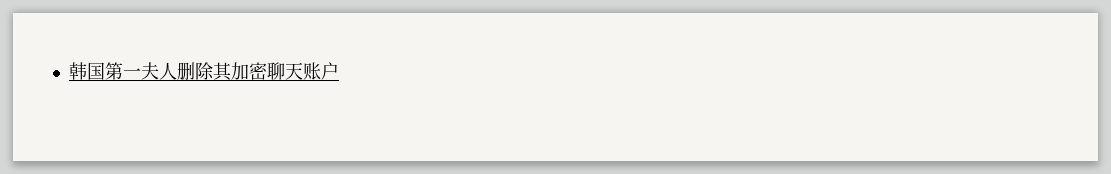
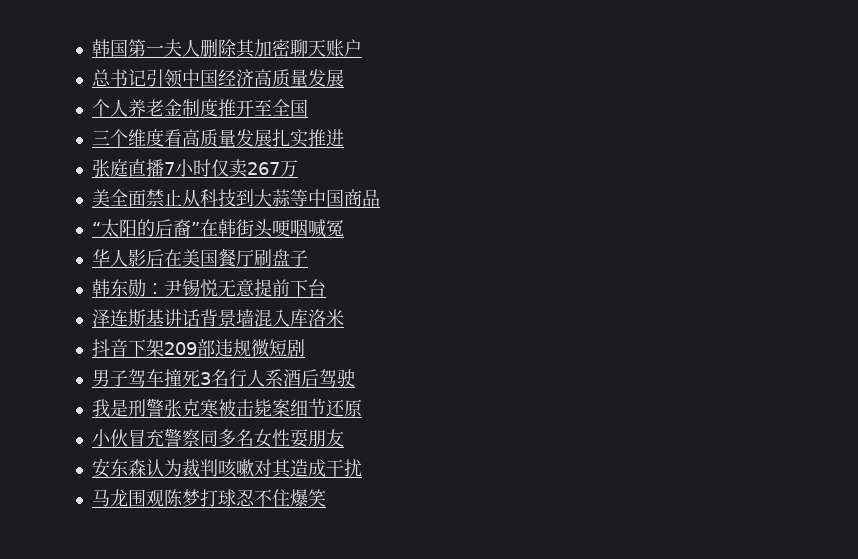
(339, 71) none -> [91,69,344,88] [91,99,308,117] [91,129,344,148] [91,159,298,178] [91,189,380,207] [91,219,344,238] [91,248,308,267] [91,279,326,297] [91,309,344,327] [91,339,305,357] [91,369,355,387] [91,398,362,418] [91,428,344,448] [91,458,362,478] [91,489,326,507] // 总书记引领中国经济高质量发展 // 个人养老金制度推开至全国 // 三个维度看高质量发展扎实推进 // 张庭直播7小时仅卖267万 // 美全面禁止从科技到大蒜等中国商品 // “太阳的后裔”在韩街头哽咽喊冤 // 华人影后在美国餐厅刷盘子 // 韩东勋：尹锡悦无意提前下台 // 泽连斯基讲话背景墙混入库洛米 // 抖音下架209部违规微短剧 // 男子驾车撞死3名行人系酒后驾驶 // 我是刑警张克寒被击毙案细节还原 // 小伙冒充警察同多名女性耍朋友 // 安东森认为裁判咳嗽对其造成干扰 // 马龙围观陈梦打球忍不住爆笑

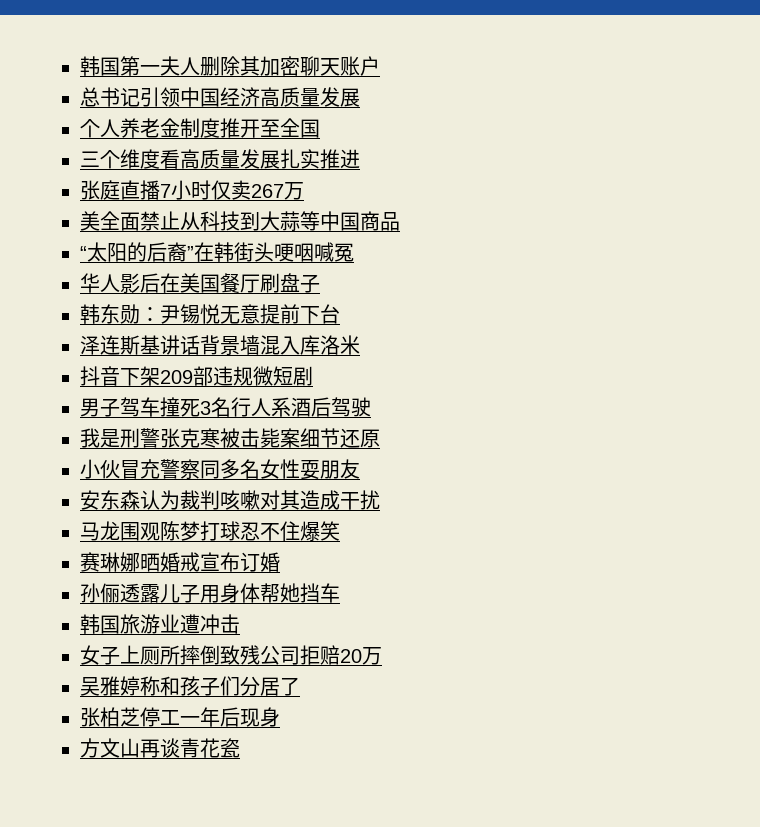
(326, 498) none -> [80,552,280,572] [80,583,340,603] [80,614,240,634] [80,645,382,665] [80,676,300,696] [80,707,280,727] [80,738,240,758] // 赛琳娜晒婚戒宣布订婚 // 孙俪透露儿子用身体帮她挡车 // 韩国旅游业遭冲击 // 女子上厕所摔倒致残公司拒赔20万 // 吴雅婷称和孩子们分居了 // 张柏芝停工一年后现身 // 方文山再谈青花瓷

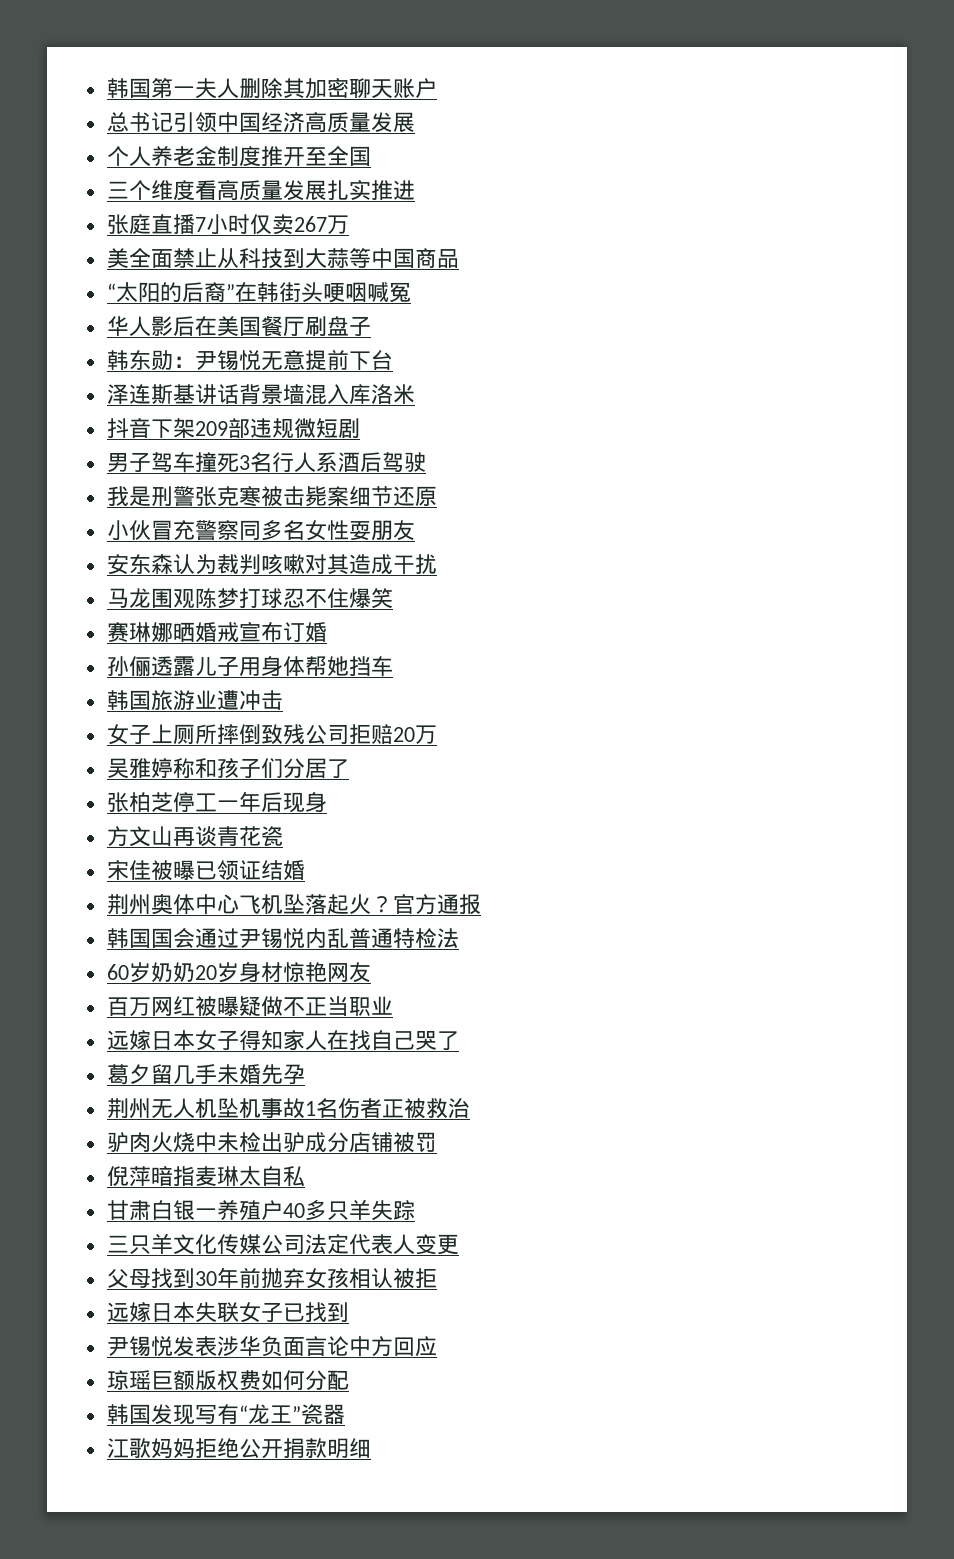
(240, 748) none -> [106,860,305,881] [106,893,481,915] [106,928,459,949] [106,962,371,983] [106,996,393,1017] [106,1030,459,1051] [106,1064,305,1085] [106,1098,470,1119] [106,1131,437,1153] [106,1166,305,1187] [106,1199,415,1221] [106,1233,459,1255] [106,1267,437,1289] [106,1302,349,1323] [106,1336,437,1357] [106,1370,349,1391] [106,1404,345,1425] [106,1438,371,1459] // 宋佳被曝已领证结婚 // 荆州奥体中心飞机坠落起火？官方通报 // 韩国国会通过尹锡悦内乱普通特检法 // 60岁奶奶20岁身材惊艳网友 // 百万网红被曝疑做不正当职业 // 远嫁日本女子得知家人在找自己哭了 // 葛夕留几手未婚先孕 // 荆州无人机坠机事故1名伤者正被救治 // 驴肉火烧中未检出驴成分店铺被罚 // 倪萍暗指麦琳太自私 // 甘肃白银一养殖户40多只羊失踪 // 三只羊文化传媒公司法定代表人变更 // 父母找到30年前抛弃女孩相认被拒 // 远嫁日本失联女子已找到 // 尹锡悦发表涉华负面言论中方回应 // 琼瑶巨额版权费如何分配 // 韩国发现写有“龙王”瓷器 // 江歌妈妈拒绝公开捐款明细

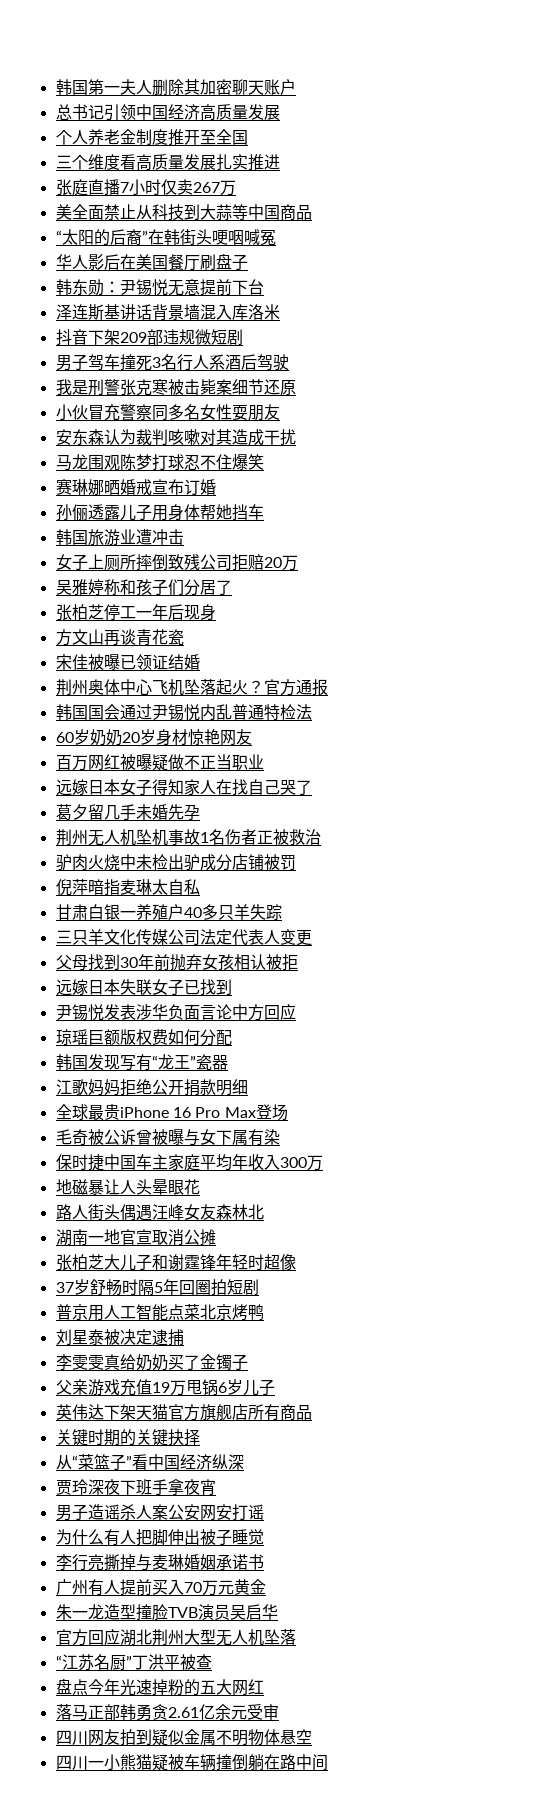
(371, 1448) none -> [55,1104,288,1121] [55,1129,280,1146] [55,1154,323,1171] [55,1179,200,1195] [55,1204,264,1221] [55,1229,216,1246] [55,1254,296,1271] [55,1279,259,1296] [55,1304,264,1321] [55,1329,184,1346] [55,1354,248,1371] [55,1379,275,1396] [55,1404,312,1421] [55,1429,200,1446] [55,1454,244,1471] [55,1479,216,1496] [55,1504,264,1521] [55,1529,264,1546] [55,1554,264,1571] [55,1579,266,1596] [55,1604,278,1621] [55,1628,296,1646] [55,1654,212,1671] [55,1678,264,1696] [55,1704,279,1721] [55,1729,312,1746] [55,1754,328,1771] // 全球最贵iPhone 16 Pro Max登场 // 毛奇被公诉曾被曝与女下属有染 // 保时捷中国车主家庭平均年收入300万 // 地磁暴让人头晕眼花 // 路人街头偶遇汪峰女友森林北 // 湖南一地官宣取消公摊 // 张柏芝大儿子和谢霆锋年轻时超像 // 37岁舒畅时隔5年回圈拍短剧 // 普京用人工智能点菜北京烤鸭 // 刘星泰被决定逮捕 // 李雯雯真给奶奶买了金镯子 // 父亲游戏充值19万甩锅6岁儿子 // 英伟达下架天猫官方旗舰店所有商品 // 关键时期的关键抉择 // 从“菜篮子”看中国经济纵深 // 贾玲深夜下班手拿夜宵 // 男子造谣杀人案公安网安打谣 // 为什么有人把脚伸出被子睡觉 // 李行亮撕掉与麦琳婚姻承诺书 // 广州有人提前买入70万元黄金 // 朱一龙造型撞脸TVB演员吴启华 // 官方回应湖北荆州大型无人机坠落 // “江苏名厨”丁洪平被查 // 盘点今年光速掉粉的五大网红 // 落马正部韩勇贪2.61亿余元受审 // 四川网友拍到疑似金属不明物体悬空 // 四川一小熊猫疑被车辆撞倒躺在路中间

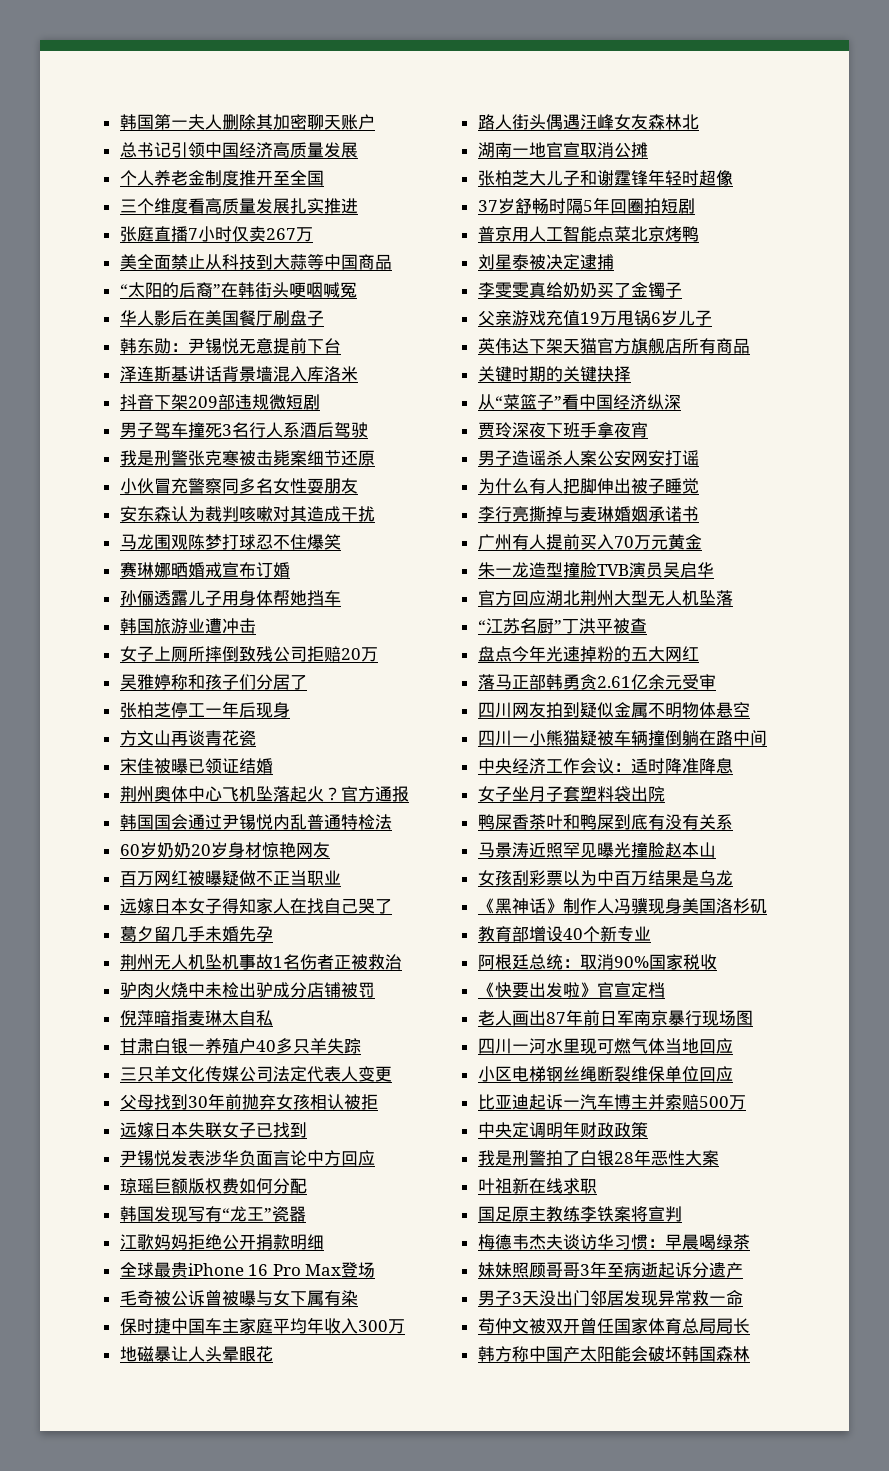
(328, 1762) none -> [477,758,733,774] [477,786,665,802] [477,814,733,830] [477,842,716,858] [477,870,733,886] [477,898,767,914] [477,926,651,942] [477,954,717,970] [477,982,665,998] [477,1009,753,1026] [477,1038,733,1054] [477,1066,733,1082] [477,1094,746,1110] [477,1121,648,1138] [477,1149,719,1166] [477,1178,597,1194] [477,1206,682,1222] [477,1234,750,1250] [477,1261,743,1278] [477,1290,743,1306] [477,1318,750,1334] [477,1346,750,1362] // 中央经济工作会议：适时降准降息 // 女子坐月子套塑料袋出院 // 鸭屎香茶叶和鸭屎到底有没有关系 // 马景涛近照罕见曝光撞脸赵本山 // 女孩刮彩票以为中百万结果是乌龙 // 《黑神话》制作人冯骥现身美国洛杉矶 // 教育部增设40个新专业 // 阿根廷总统：取消90%国家税收 // 《快要出发啦》官宣定档 // 老人画出87年前日军南京暴行现场图 // 四川一河水里现可燃气体当地回应 // 小区电梯钢丝绳断裂维保单位回应 // 比亚迪起诉一汽车博主并索赔500万 // 中央定调明年财政政策 // 我是刑警拍了白银28年恶性大案 // 叶祖新在线求职 // 国足原主教练李铁案将宣判 // 梅德韦杰夫谈访华习惯：早晨喝绿茶 // 妹妹照顾哥哥3年至病逝起诉分遗产 // 男子3天没出门邻居发现异常救一命 // 苟仲文被双开曾任国家体育总局局长 // 韩方称中国产太阳能会破坏韩国森林

